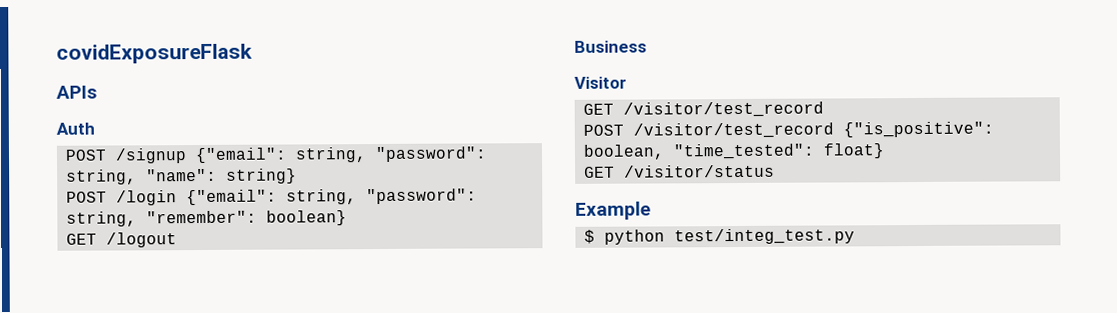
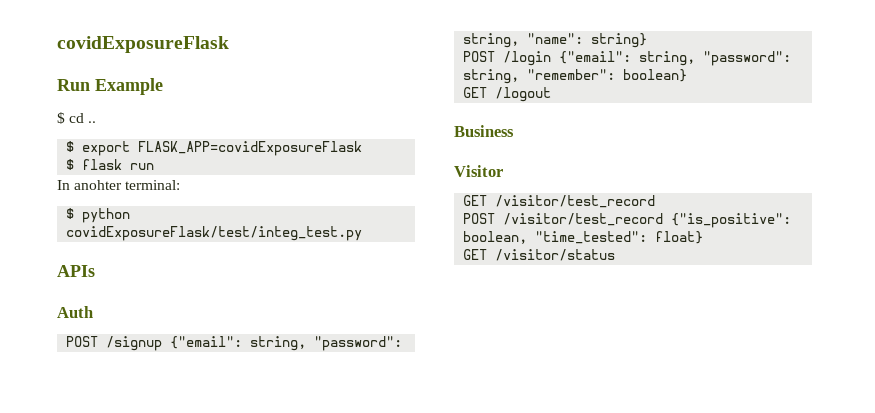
(253, 53) none -> [57,78,163,95] [57,112,97,124] [66,141,363,156] [66,159,155,170] [57,180,181,190] [66,208,131,223] [66,226,363,241] // Run Example // $ cd .. // $ export FLASK_APP=covidExposureFlask // $ flask run // In anohter terminal: // $ python covidExposureFlask/test/integ_test.py
[575,201,651,220] [584,228,855,245] // Example // $ python test/integ_test.py -> (616, 255) none

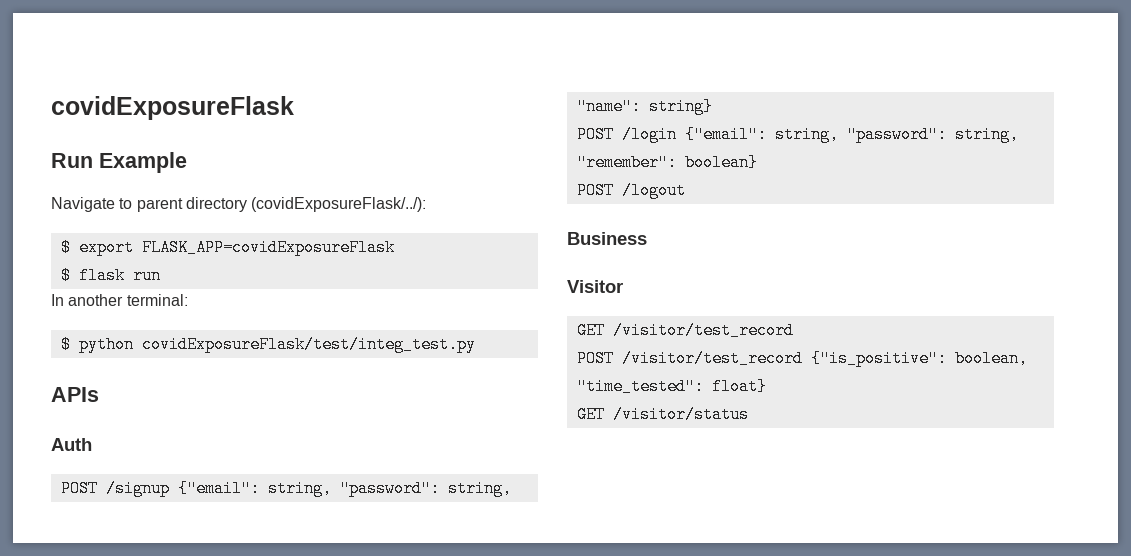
[57,112,97,124] $ cd .. -> [51,197,427,212] Navigate to parent directory (covidExposureFlask/../):
[74,180,123,190] anohter -> [68,294,124,306] another
[463,87,488,98] GET -> [576,182,614,199] POST

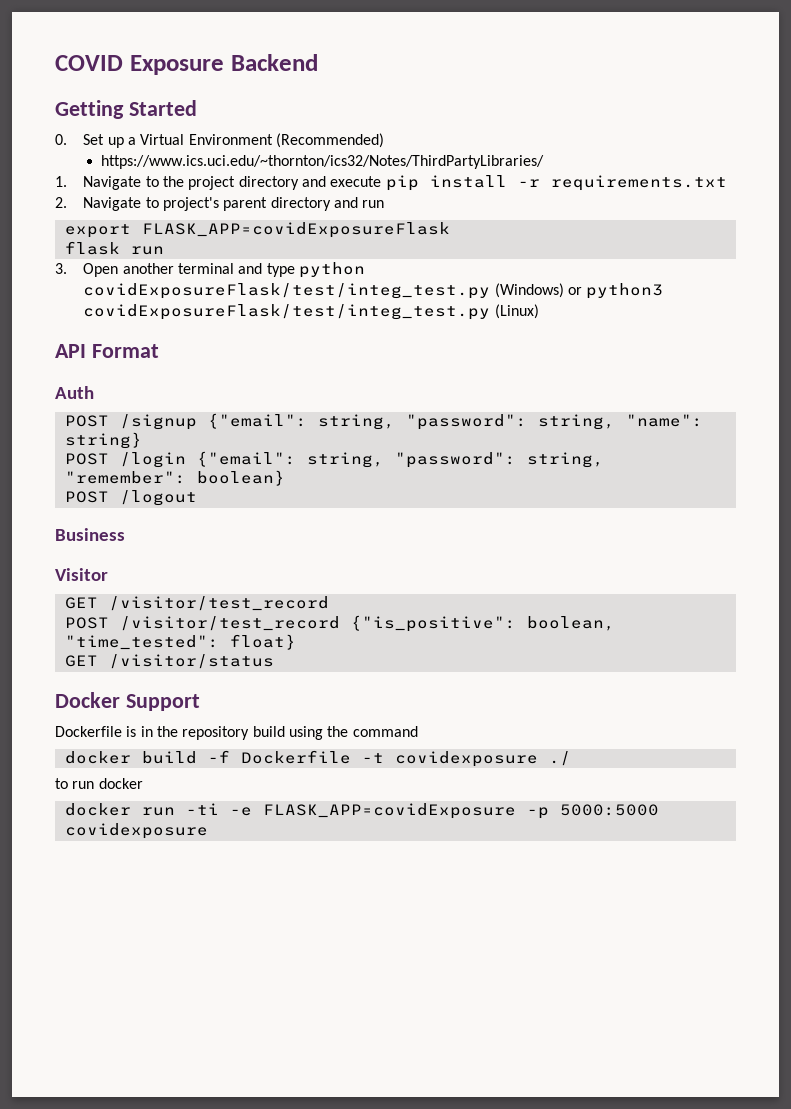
[51,96,294,120] [51,152,187,173] [51,197,427,212] [60,239,71,256] covidExposureFlask // Run Example // Navigate to parent directory (covidExposureFlask/../): // $ -> [55,54,318,75] [55,100,197,119] [55,133,385,148] [101,155,545,169] [55,175,727,191] [55,197,385,211] COVID Exposure Backend // Getting Started // 0. Set up a Virtual Environment (Recommended) // https://www.ics.uci.edu/~thornton/ics32/Notes/ThirdPartyLibraries/ // 1. Navigate to the project directory and execute pip install -r requirements.txt // 2. Navigate to project's parent directory and run //
[60,267,71,284] $ -> (450, 230) none
[51,294,188,306] [60,336,476,353] [51,387,99,402] In another terminal: // $ python covidExposureFlask/test/integ_test.py // APIs -> [55,262,366,278] [83,283,664,299] [83,304,539,320] [55,344,159,358] 3. Open another terminal and type python covidExposureFlask/test/integ_test.py (Windows) or python3 covidExposureFlask/test/integ_test.py (Linux) // API Format
(749, 414) none -> [55,692,200,711] [55,726,418,740] [64,750,571,767] [55,778,143,789] [64,803,659,819] [64,823,208,839] // Docker Support // Dockerfile is in the repository build using the command // docker build -f Dockerfile -t covidexposure ./ // to run docker // docker run -ti -e FLASK_APP=covidExposure -p 5000:5000 covidexposure

